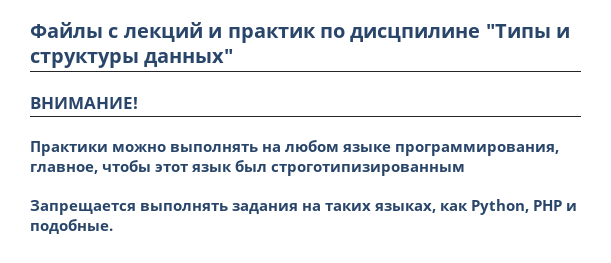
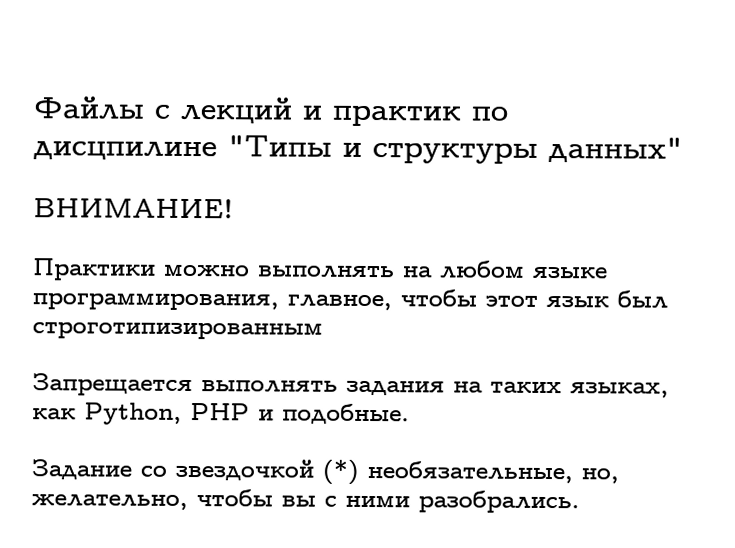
(113, 226) none -> [31,458,619,485] [31,489,580,514] // Задание со звездочкой (*) необязательные, но, желательно, чтобы вы с ними разобрались.

